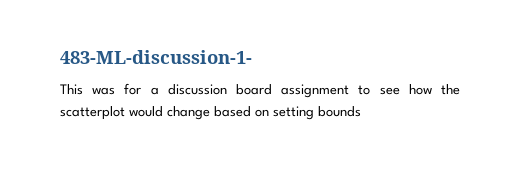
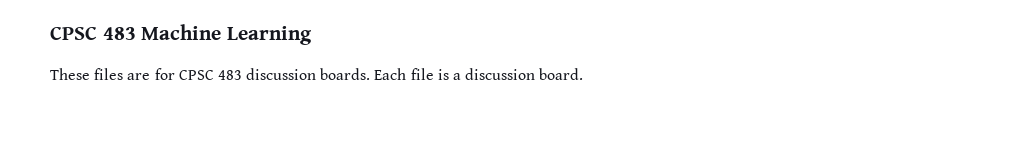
[60,50,252,64] [60,83,460,98] [60,106,361,120] 483-ML-discussion-1- // This was for a discussion board assignment to see how the scatterplot would change based on setting bounds -> [50,24,313,45] [50,68,584,80] CPSC 483 Machine Learning // These files are for CPSC 483 discussion boards. Each file is a discussion board.

